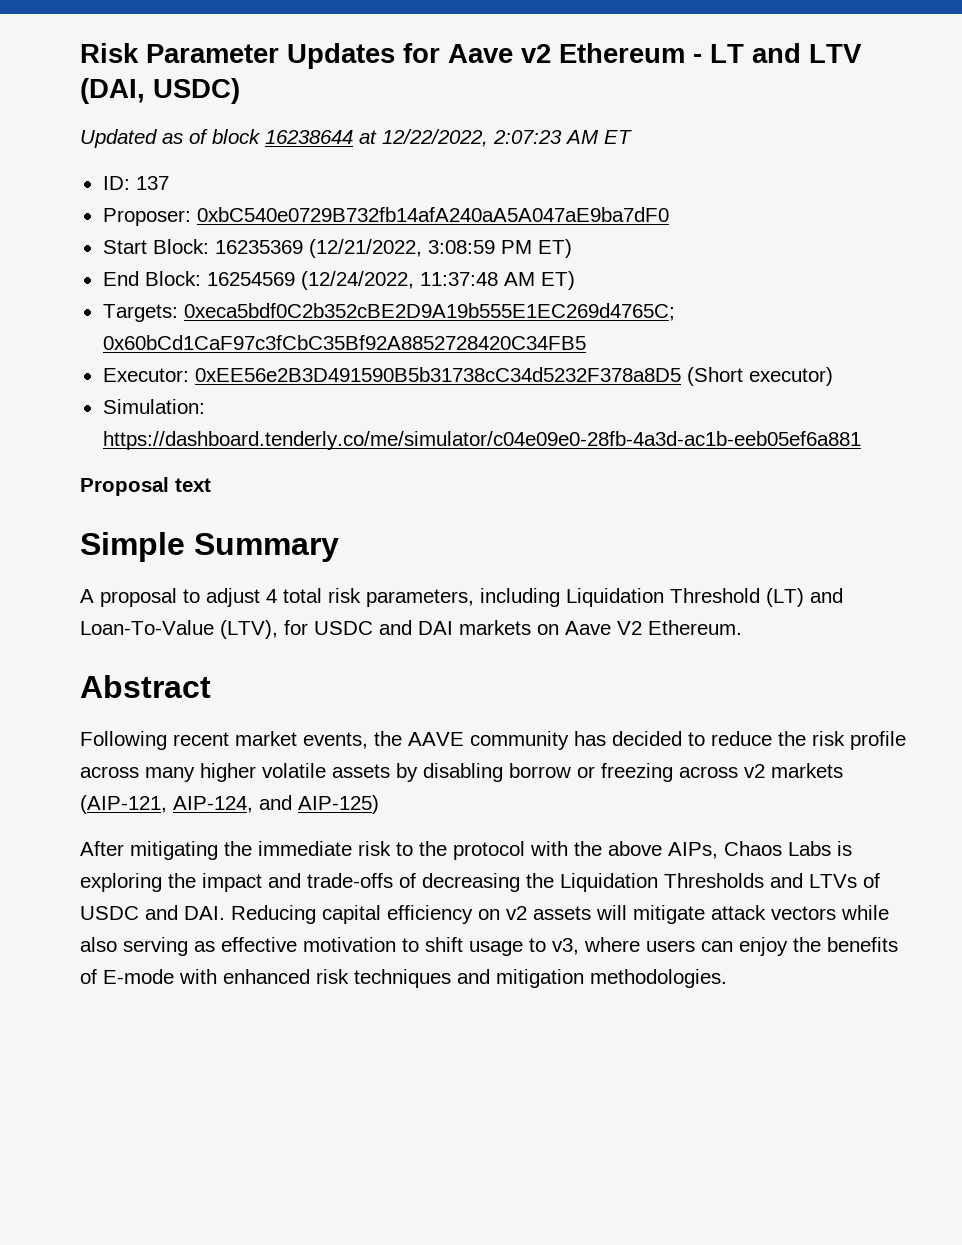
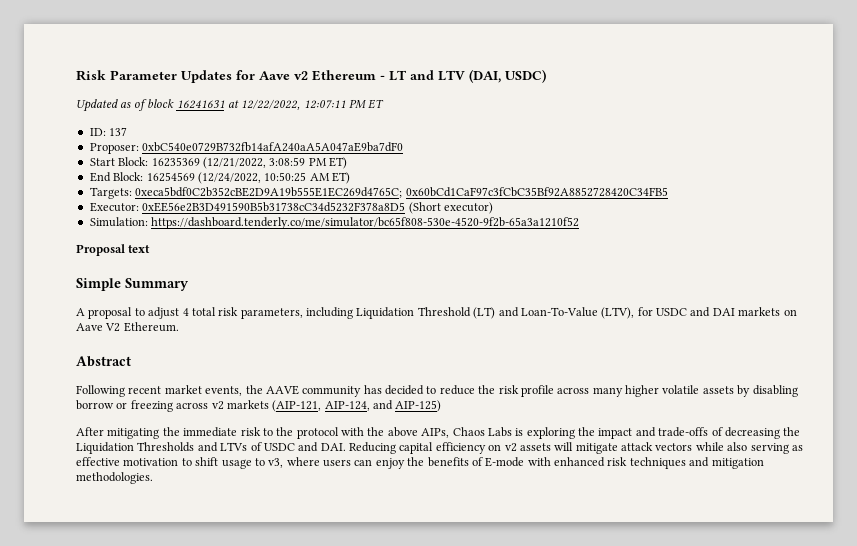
[265,130,353,144] 16238644 -> [176,100,225,109] 16241631
[493,130,599,144] 2:07:23 AM -> [303,99,366,109] 12:07:11 PM
[419,272,498,286] 11:37:48 -> [264,172,307,182] 10:50:25
[102,431,861,450] https://dashboard.tenderly.co/me/simulator/c04e09e0-28fb-4a3d-ac1b-eeb05ef6a881 -> [151,217,580,229] https://dashboard.tenderly.co/me/simulator/bc65f808-530e-4520-9f2b-65a3a1210f52

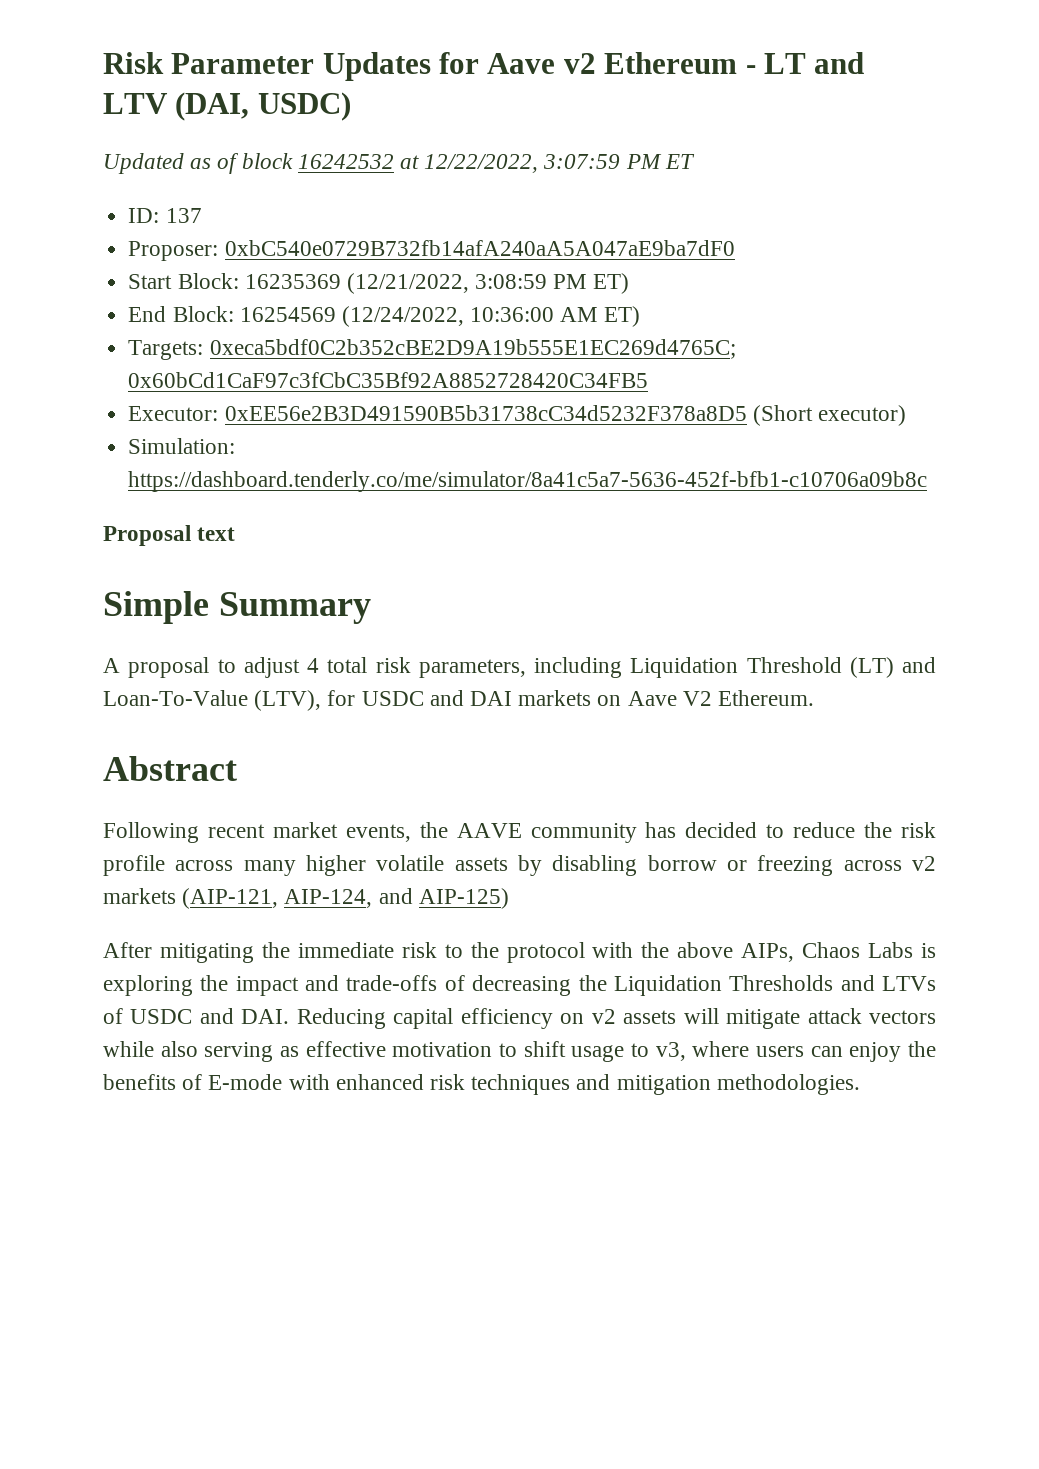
[176,100,225,109] 16241631 -> [297,154,394,169] 16242532
[303,100,346,109] 12:07:11 -> [543,154,621,169] 3:07:59
[264,172,307,182] 10:50:25 -> [470,307,555,322] 10:36:00
[151,217,580,229] https://dashboard.tenderly.co/me/simulator/bc65f808-530e-4520-9f2b-65a3a1210f52 -> [128,471,928,492] https://dashboard.tenderly.co/me/simulator/8a41c5a7-5636-452f-bfb1-c10706a09b8c

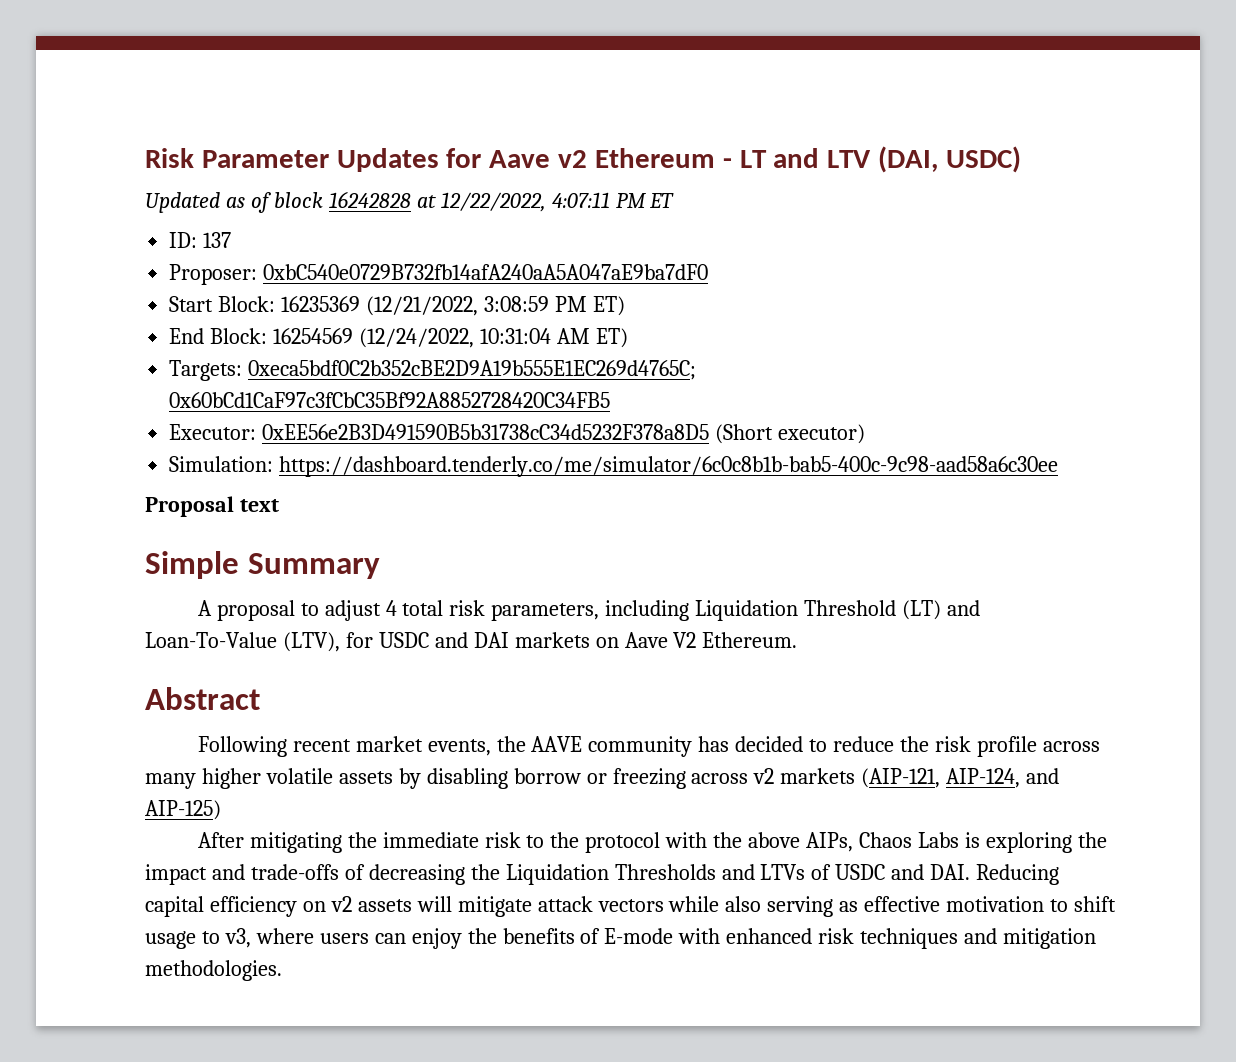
[297,154,394,169] 16242532 -> [328,191,411,208] 16242828
[543,154,621,169] 3:07:59 -> [551,192,610,208] 4:07:11
[470,307,555,322] 10:36:00 -> [479,328,551,344] 10:31:04
[128,471,928,492] https://dashboard.tenderly.co/me/simulator/8a41c5a7-5636-452f-bfb1-c10706a09b8c -> [279,456,1059,477] https://dashboard.tenderly.co/me/simulator/6c0c8b1b-bab5-400c-9c98-aad58a6c30ee

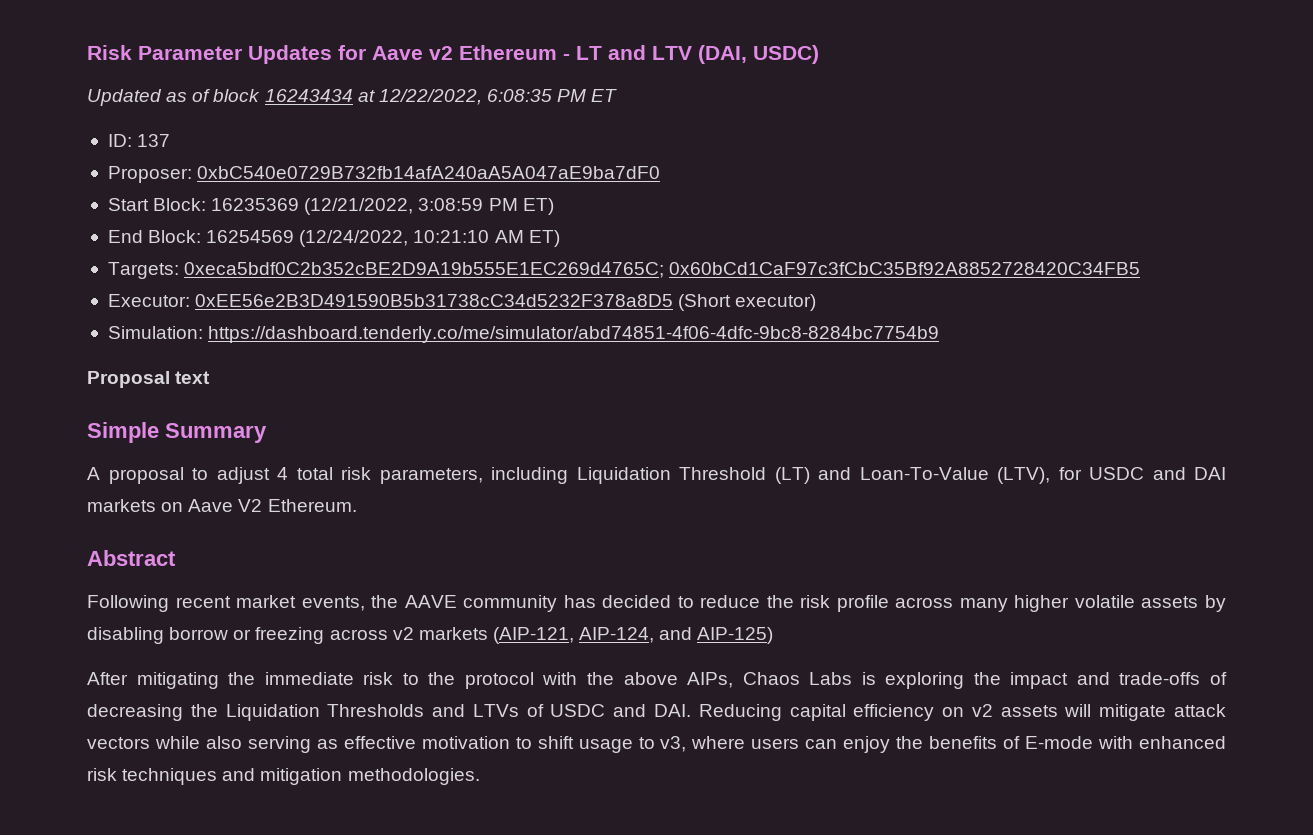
[328,191,411,208] 16242828 -> [264,89,353,102] 16243434
[551,192,610,208] 4:07:11 -> [486,89,552,102] 6:08:35
[479,328,551,344] 10:31:04 -> [413,230,490,243] 10:21:10
[279,456,1059,477] https://dashboard.tenderly.co/me/simulator/6c0c8b1b-bab5-400c-9c98-aad58a6c30ee -> [208,326,940,343] https://dashboard.tenderly.co/me/simulator/abd74851-4f06-4dfc-9bc8-8284bc7754b9

